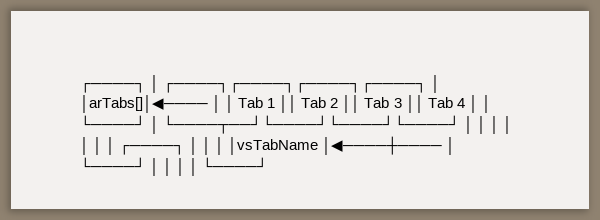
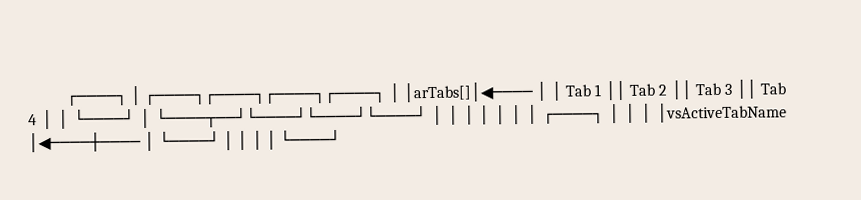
[228,137,319,155] │vsTabName -> [657,101,788,123] │vsActiveTabName

